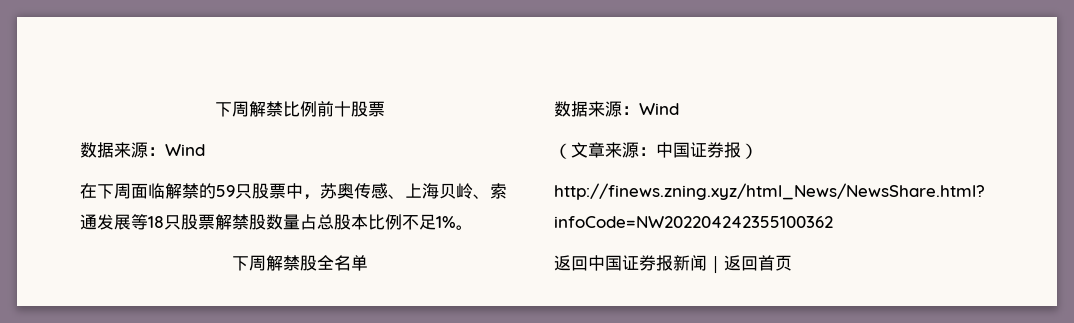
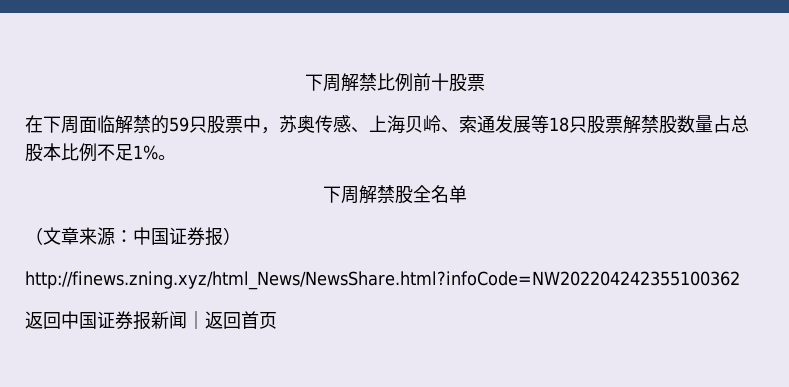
[80,142,205,158] // 数据来源：Wind -> (485, 82) none
[554,101,679,117] // 数据来源：Wind -> (467, 194) none

